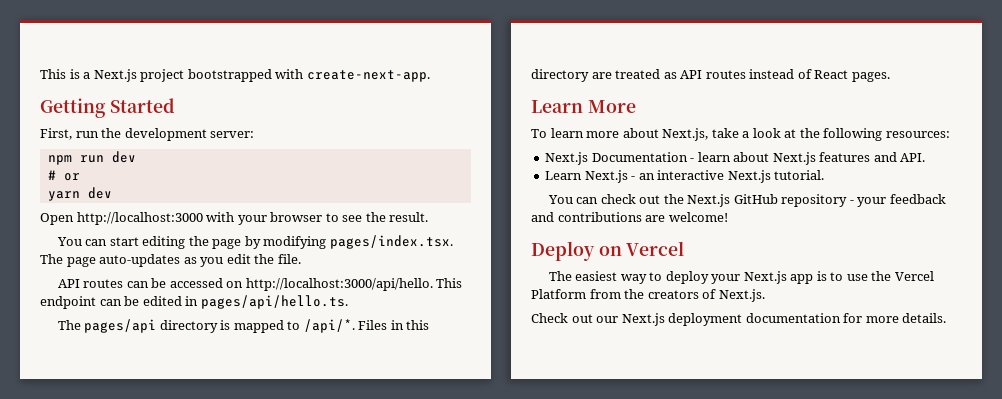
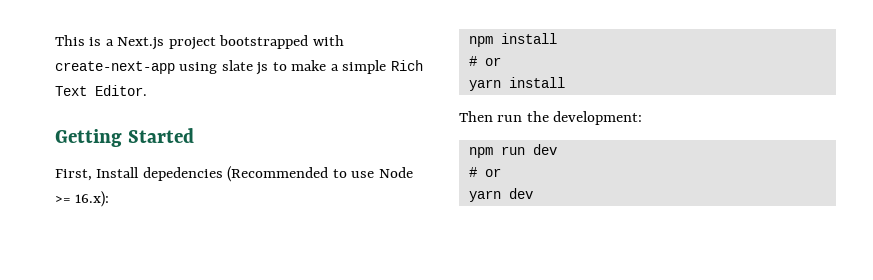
[306,70,430,82] [40,98,175,118] [40,128,255,141] create-next-app. // Getting Started // First, run the development server: -> [55,60,423,75] [55,85,147,96] [55,128,194,147] [55,166,413,182] [55,191,110,207] [468,33,557,47] [468,56,501,66] [468,77,565,91] [459,111,643,125] create-next-app using slate js to make a simple Rich Text Editor. // Getting Started // First, Install depedencies (Recommended to use Node >= 16.x): // npm install // # or // yarn install // Then run the development:
[40,212,429,225] [56,235,453,249] [40,254,301,267] [57,278,463,291] [40,295,348,309] [57,319,430,333] [531,69,890,82] [531,100,636,113] [531,128,950,141] [545,152,926,165] [545,170,825,183] [547,194,946,207] [531,212,728,222] [531,241,685,261] [548,271,934,284] [531,289,765,302] [531,313,947,326] // Open http://localhost:3000 with your browser to see the result. // You can start editing the page by modifying pages/index.tsx. The page auto-updates as you edit the file. // API routes can be accessed on http://localhost:3000/api/hello. This endpoint can be edited in pages/api/hello.ts. // The pages/api directory is mapped to /api/*. Files in this directory are treated as API routes instead of React pages. // Learn More // To learn more about Next.js, take a look at the following resources: // Next.js Documentation - learn about Next.js features and API. // Learn Next.js - an interactive Next.js tutorial. // You can check out the Next.js GitHub repository - your feedback and contributions are welcome! // Deploy on Vercel // The easiest way to deploy your Next.js app is to use the Vercel Platform from the creators of Next.js. // Check out our Next.js deployment documentation for more details. -> (533, 193) none

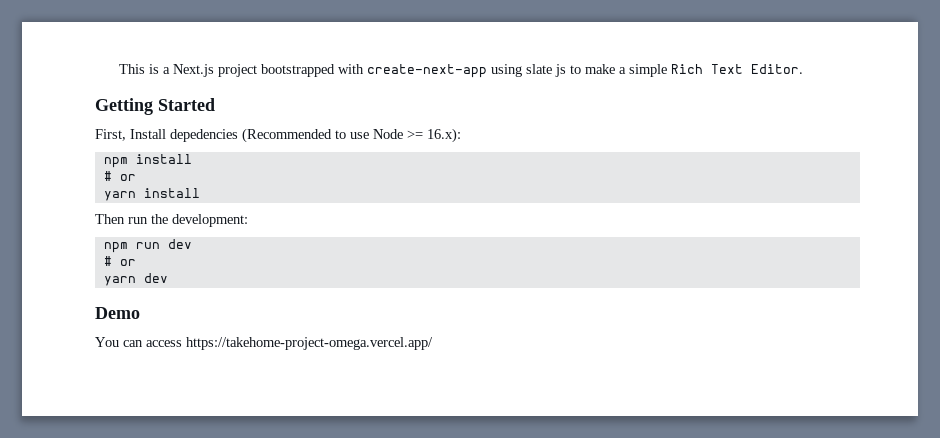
(533, 193) none -> [95,307,140,319] [95,337,433,350] // Demo // You can access https://takehome-project-omega.vercel.app/

